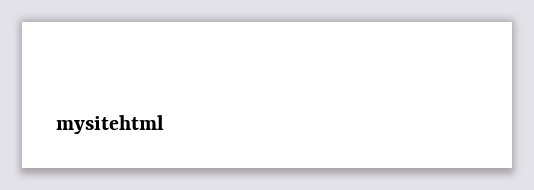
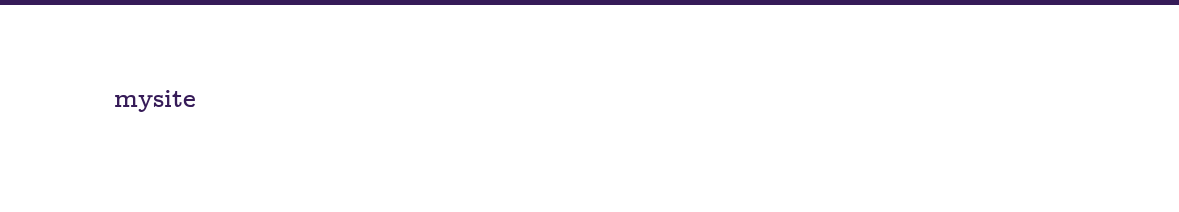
[56,115,164,134] mysitehtml -> [114,90,196,112] mysite

